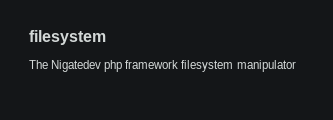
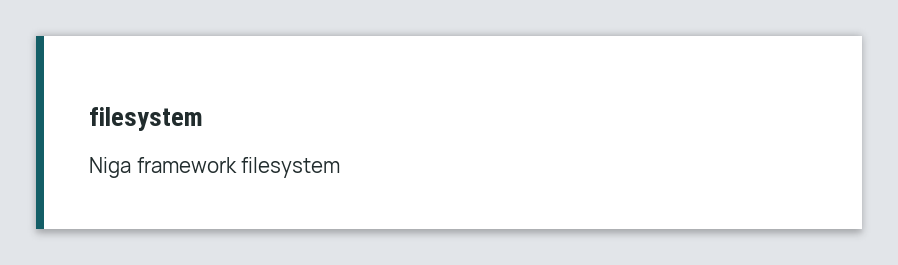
[29,60,123,72] The Nigatedev php -> [89,157,131,178] Niga
[236,60,296,72] manipulator -> (341, 167) none

